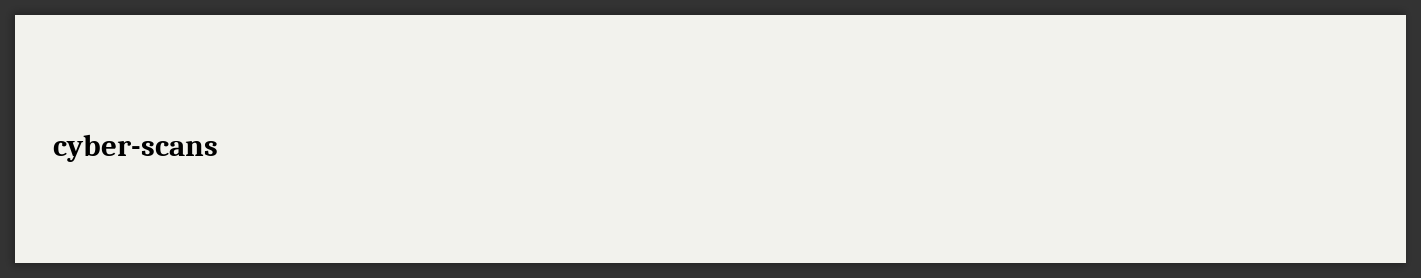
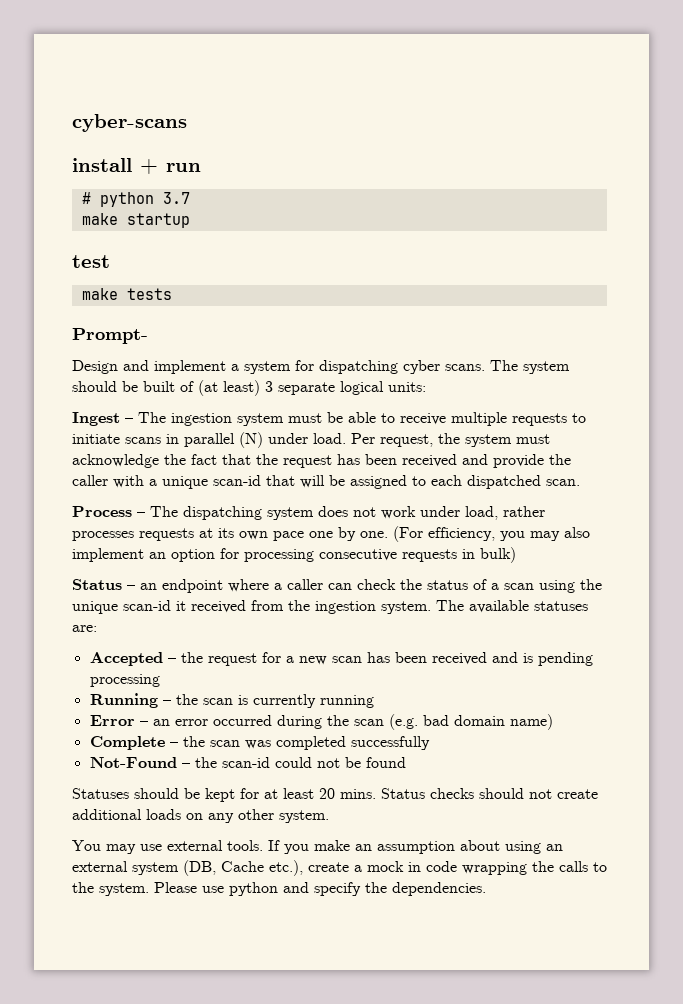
(218, 148) none -> [72,158,201,174] [81,192,190,207] [81,213,190,228] [72,255,110,268] [81,288,172,300] [72,328,148,344] [72,360,570,374] [72,380,426,396] [72,412,586,426] [72,432,550,448] [72,454,571,468] [72,475,580,489] [72,506,545,520] [72,526,590,542] [72,547,516,563] [72,579,602,593] [72,600,588,614] [72,625,97,632] [89,652,593,666] [89,674,160,687] [89,693,374,708] [89,714,553,730] [89,736,430,750] [89,757,406,768] [72,788,598,802] [72,809,329,823] [72,840,563,854] [72,860,607,876] [72,882,486,896] // install + run // # python 3.7 // make startup // test // make tests // Prompt- // Design and implement a system for dispatching cyber scans. The system should be built of (at least) 3 separate logical units: // Ingest – The ingestion system must be able to receive multiple requests to initiate scans in parallel (N) under load. Per request, the system must acknowledge the fact that the request has been received and provide the caller with a unique scan-id that will be assigned to each dispatched scan. // Process – The dispatching system does not work under load, rather processes requests at its own pace one by one. (For efficiency, you may also implement an option for processing consecutive requests in bulk) // Status – an endpoint where a caller can check the status of a scan using the unique scan-id it received from the ingestion system. The available statuses are: // Accepted – the request for a new scan has been received and is pending processing // Running – the scan is currently running // Error – an error occurred during the scan (e.g. bad domain name) // Complete – the scan was completed successfully // Not-Found – the scan-id could not be found // Statuses should be kept for at least 20 mins. Status checks should not create additional loads on any other system. // You may use external tools. If you make an assumption about using an external system (DB, Cache etc.), create a mock in code wrapping the calls to the system. Please use python and specify the dependencies.

